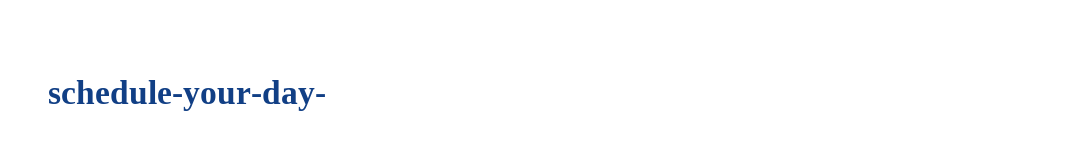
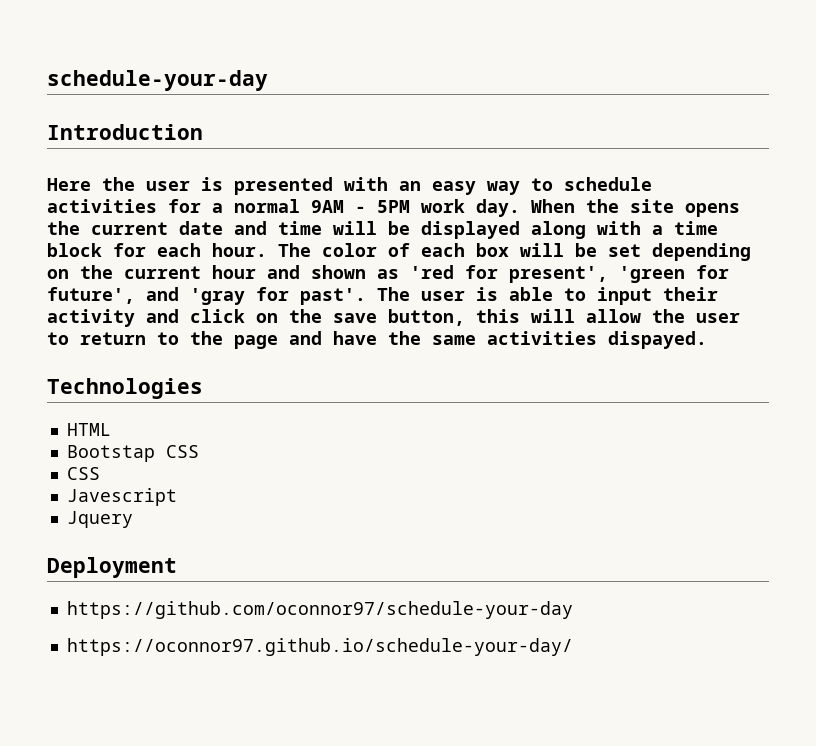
[48,80,326,111] schedule-your-day- -> [47,70,268,91] [47,124,203,140] [47,177,652,195] [47,199,740,217] [47,221,718,239] [47,243,751,261] [47,265,729,283] [47,287,718,305] [47,309,740,327] [47,331,707,349] [47,378,203,399] [66,423,111,436] [66,445,199,462] [66,467,100,480] [66,488,177,506] [66,511,133,528] [47,557,177,578] [66,601,573,619] [66,638,573,656] schedule-your-day // Introduction // Here the user is presented with an easy way to schedule activities for a normal 9AM - 5PM work day. When the site opens the current date and time will be displayed along with a time block for each hour. The color of each box will be set depending on the current hour and shown as 'red for present', 'green for future', and 'gray for past'. The user is able to input their activity and click on the save button, this will allow the user to return to the page and have the same activities dispayed. // Technologies // HTML // Bootstap CSS // CSS // Javescript // Jquery // Deployment // https://github.com/oconnor97/schedule-your-day // https://oconnor97.github.io/schedule-your-day/

